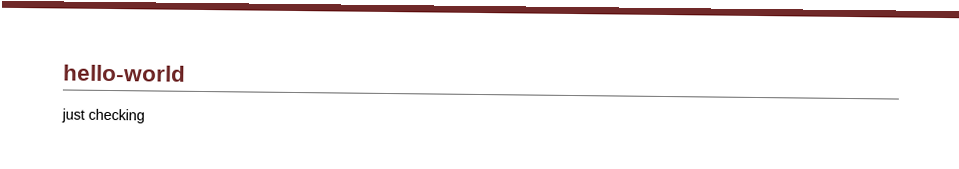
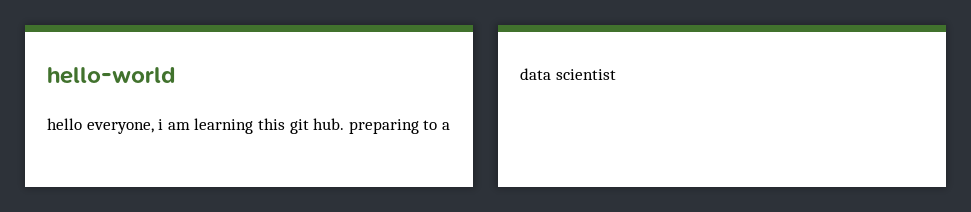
[61,108,145,124] just checking -> [47,118,450,134] [520,68,616,80] hello everyone, i am learning this git hub. preparing to a data scientist

